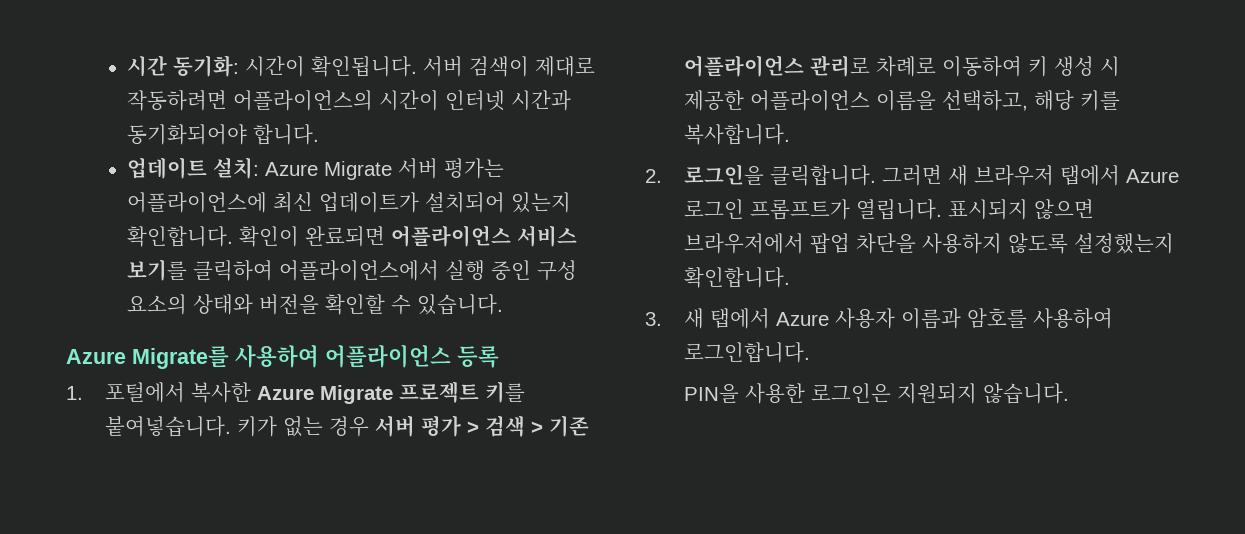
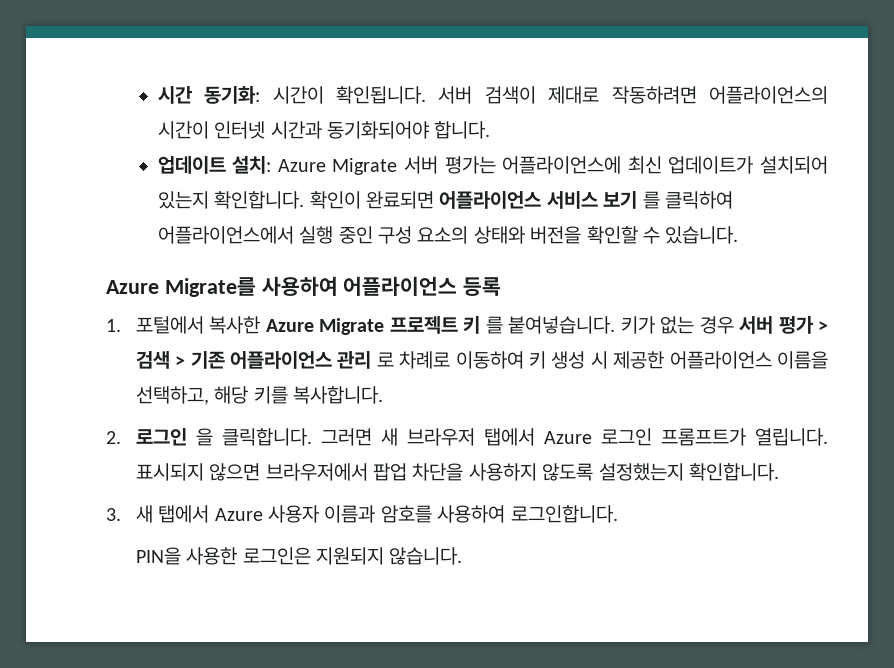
[127,259,188,281] 보기를 -> [603,191,660,209] 보기 를
[484,381,525,403] 키를 -> [463,316,503,334] 키 를
[809,55,870,77] 관리로 -> [337,351,394,369] 관리 로
[683,164,764,185] 로그인을 -> [135,428,213,446] 로그인 을

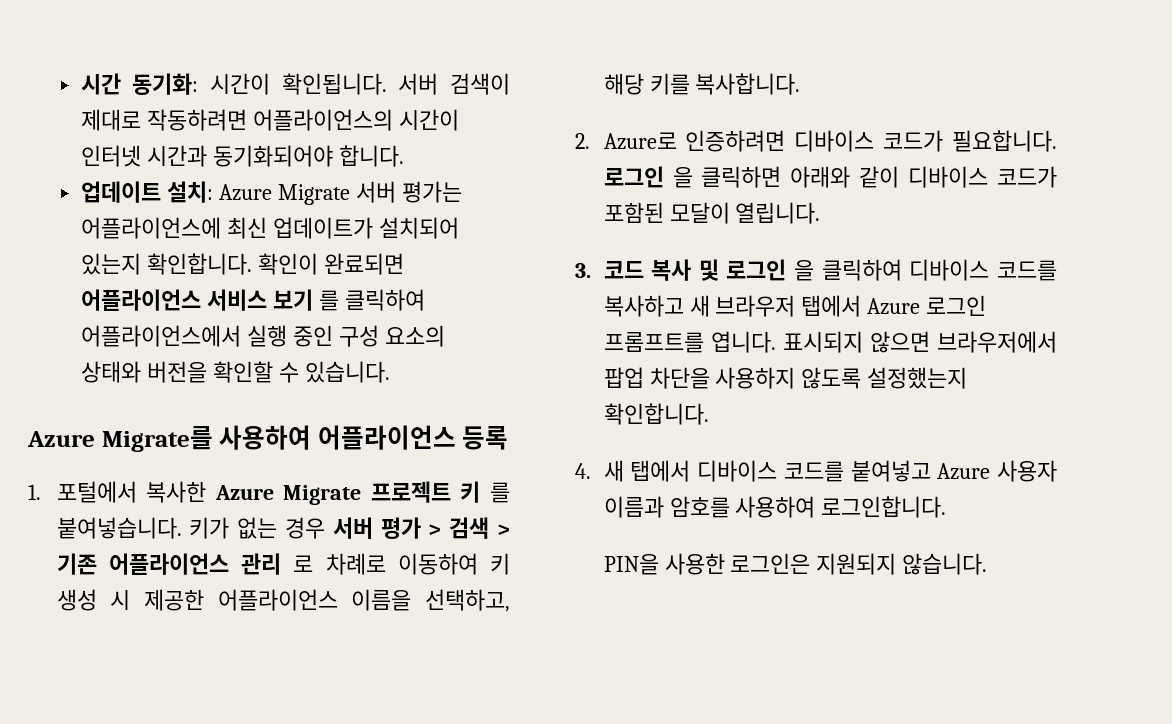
[135,428,372,446] 로그인 을 클릭합니다. 그러면 -> [603,130,1057,152] [603,166,1057,188] [603,202,821,224] [575,259,1057,281] [603,295,684,317] Azure로 인증하려면 디바이스 코드가 필요합니다. 로그인 을 클릭하면 아래와 같이 디바이스 코드가 포함된 모달이 열립니다. // 3. 코드 복사 및 로그인 을 클릭하여 디바이스 코드를 복사하고
[660,428,828,446] 프롬프트가 열립니다. -> [603,331,776,353] 프롬프트를 엽니다.
[106,508,121,521] 3. -> [575,463,591,479] 4.
(210, 514) none -> [697,460,931,482] 디바이스 코드를 붙여넣고

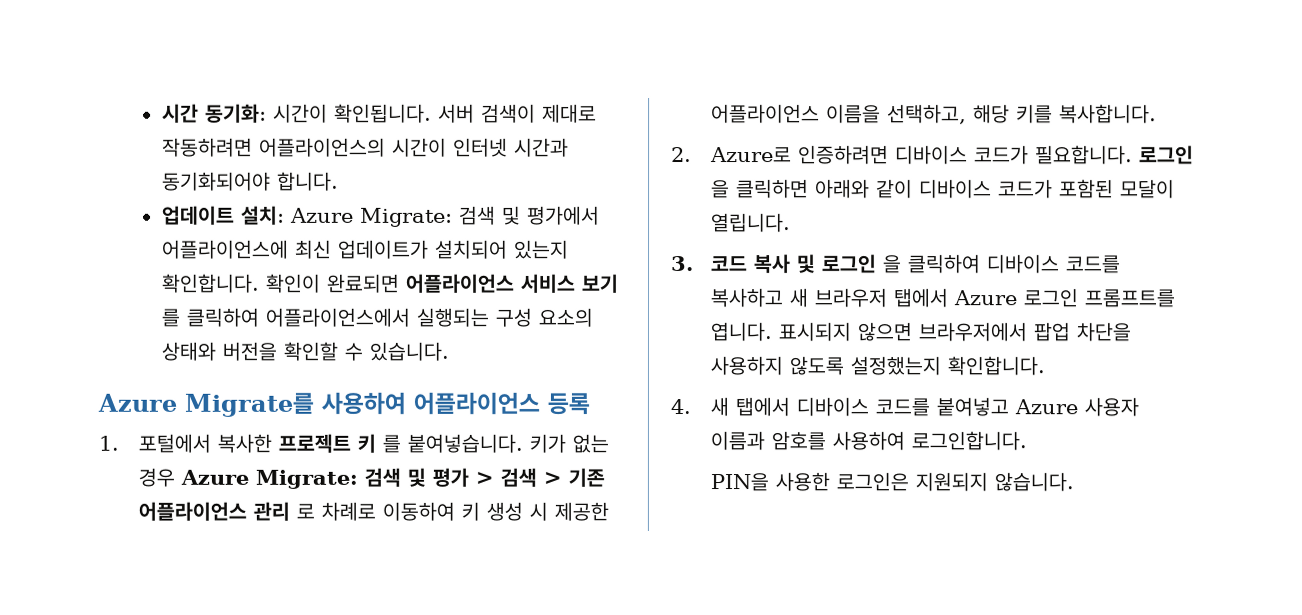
[277,181,462,205] Migrate 서버 평가는 -> [359,205,600,227] Migrate: 검색 및 평가에서
[246,325,333,347] 실행 중인 -> [415,307,489,327] 실행되는
[214,485,362,505] Azure Migrate -> (273, 443) none
[332,517,373,539] 서버 -> [180,467,427,489] Azure Migrate: 검색 및

